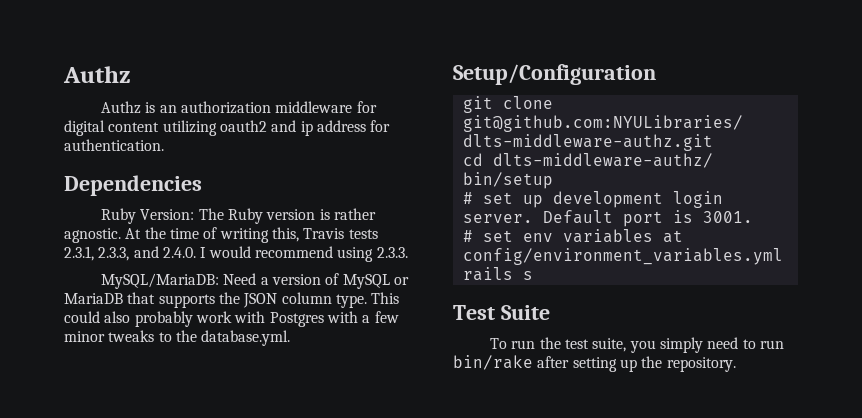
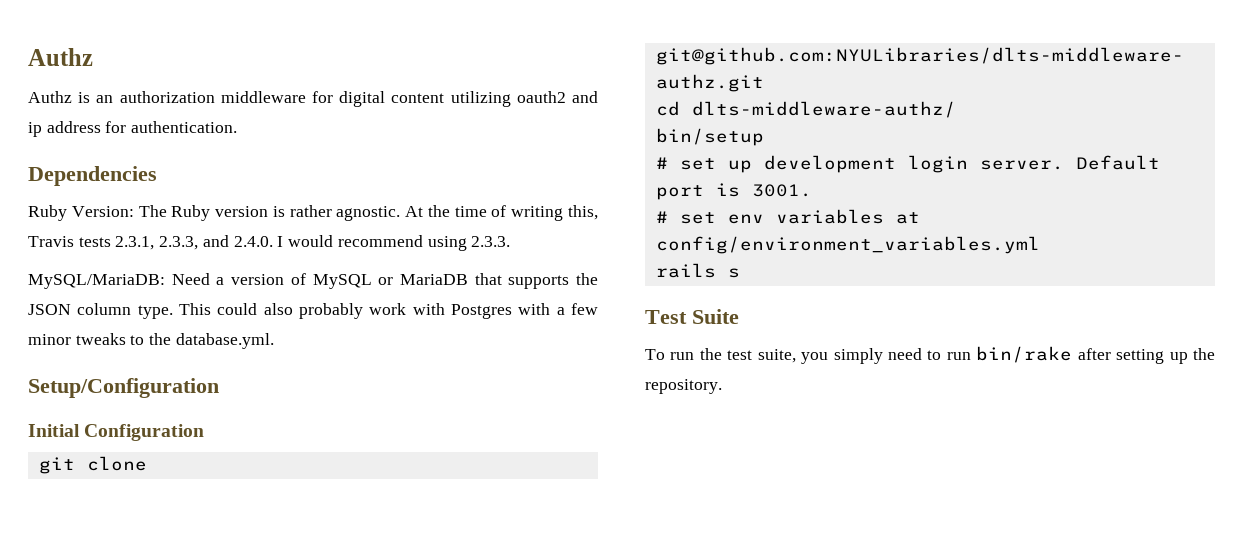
(656, 74) none -> [28,424,205,441] // Initial Configuration

